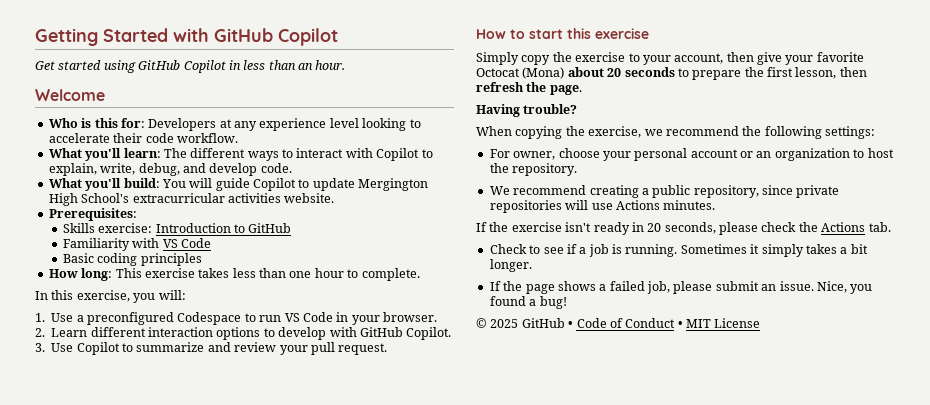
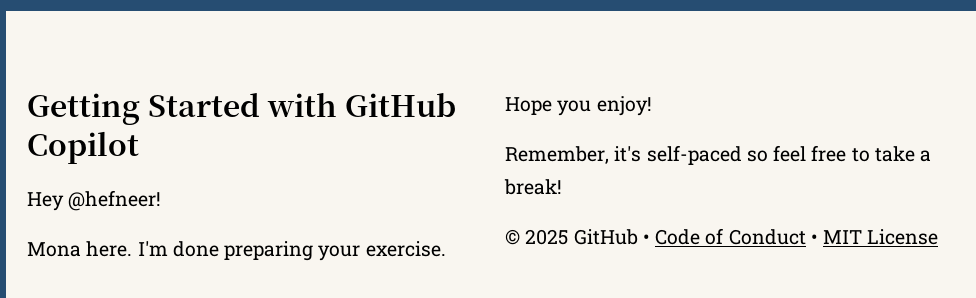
[35,60,346,73] [35,89,105,101] [48,118,421,131] [48,133,238,143] [48,148,433,161] [48,163,292,176] [48,178,429,191] [48,193,335,206] [48,208,137,221] [62,223,292,233] [62,238,212,251] [62,253,202,266] [48,268,420,281] [35,290,186,303] [35,312,437,325] [35,327,452,340] [35,342,388,355] [476,28,649,39] [476,52,864,65] [476,67,867,80] [476,82,582,95] [476,104,578,117] [476,126,875,139] [489,148,894,161] [489,163,578,176] [489,185,840,198] [489,200,716,213] [476,222,891,235] [489,244,868,257] [489,259,532,272] [489,281,873,294] [489,296,567,309] Get started using GitHub Copilot in less than an hour. // Welcome // Who is this for: Developers at any experience level looking to accelerate their code workflow. // What you'll learn: The different ways to interact with Copilot to explain, write, debug, and develop code. // What you'll build: You will guide Copilot to update Mergington High School's extracurricular activities website. // Prerequisites: // Skills exercise: Introduction to GitHub // Familiarity with VS Code // Basic coding principles // How long: This exercise takes less than one hour to complete. // In this exercise, you will: // 1. Use a preconfigured Codespace to run VS Code in your browser. // 2. Learn different interaction options to develop with GitHub Copilot. // 3. Use Copilot to summarize and review your pull request. // How to start this exercise // Simply copy the exercise to your account, then give your favorite Octocat (Mona) about 20 seconds to prepare the first lesson, then refresh the page. // Having trouble? // When copying the exercise, we recommend the following settings: // For owner, choose your personal account or an organization to host the repository. // We recommend creating a public repository, since private repositories will use Actions minutes. // If the exercise isn't ready in 20 seconds, please check the Actions tab. // Check to see if a job is running. Sometimes it simply takes a bit longer. // If the page shows a failed job, please submit an issue. Nice, you found a bug! -> [27,190,162,211] [27,241,446,261] [505,96,652,116] [505,145,932,165] [504,179,562,195] Hey @hefneer! // Mona here. I'm done preparing your exercise. Hope you enjoy! // Remember, it's self-paced so feel free to take a break!

